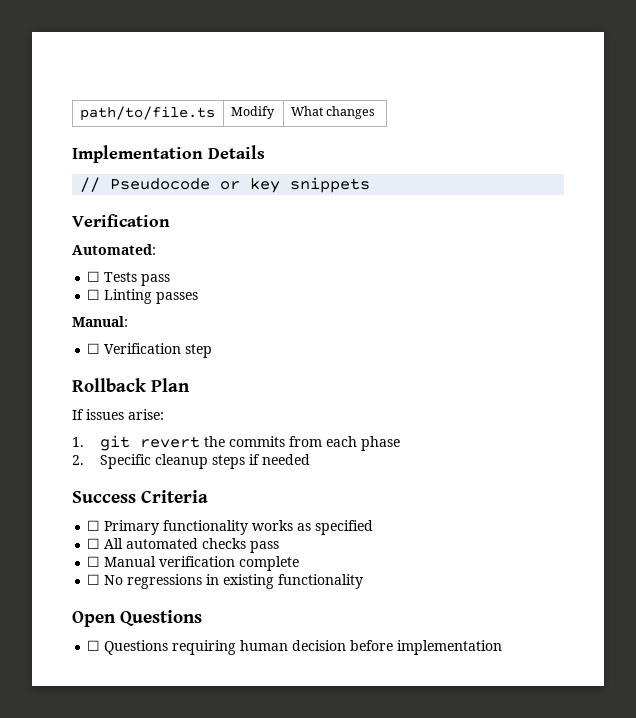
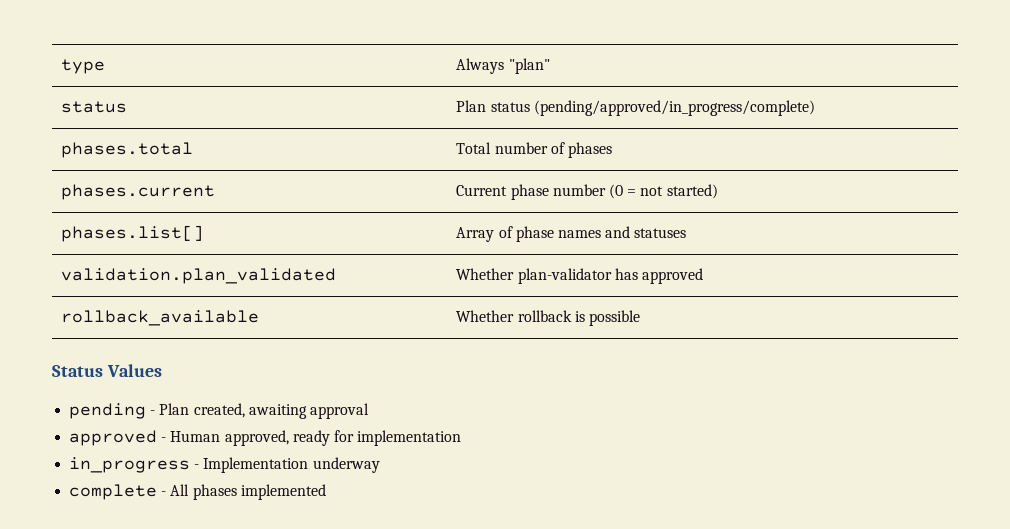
[79,106,215,121] [230,106,275,119] [290,106,376,119] [72,145,265,163] [80,177,371,193] [72,214,170,227] [72,244,156,255] [87,271,171,286] [87,289,199,304] [72,316,128,327] [87,343,213,358] [72,378,191,392] [72,409,164,420] [72,435,400,451] [72,454,310,469] [72,490,209,503] [87,520,374,535] [87,538,280,553] [87,556,300,571] [87,574,364,589] [72,610,203,627] [87,640,503,655] path/to/file.ts | Modify | What changes // Implementation Details // // Pseudocode or key snippets // Verification // Automated: // ☐ Tests pass // ☐ Linting passes // Manual: // ☐ Verification step // Rollback Plan // If issues arise: // 1. git revert the commits from each phase // 2. Specific cleanup steps if needed // Success Criteria // ☐ Primary functionality works as specified // ☐ All automated checks pass // ☐ Manual verification complete // ☐ No regressions in existing functionality // Open Questions // ☐ Questions requiring human decision before implementation -> [61,59,106,74] [456,58,550,74] [61,101,128,113] [456,100,815,116] [61,142,194,158] [456,142,613,158] [61,184,216,200] [456,184,718,200] [61,225,205,242] [456,226,687,242] [61,268,337,284] [456,268,704,284] [61,310,260,326] [456,310,641,326] [52,364,162,377] [69,403,369,419] [69,430,462,446] [69,457,380,473] [69,484,326,500] type | Always "plan" // status | Plan status (pending/approved/in_progress/complete) // phases.total | Total number of phases // phases.current | Current phase number (0 = not started) // phases.list[] | Array of phase names and statuses // validation.plan_validated | Whether plan-validator has approved // rollback_available | Whether rollback is possible // Status Values // pending - Plan created, awaiting approval // approved - Human approved, ready for implementation // in_progress - Implementation underway // complete - All phases implemented

